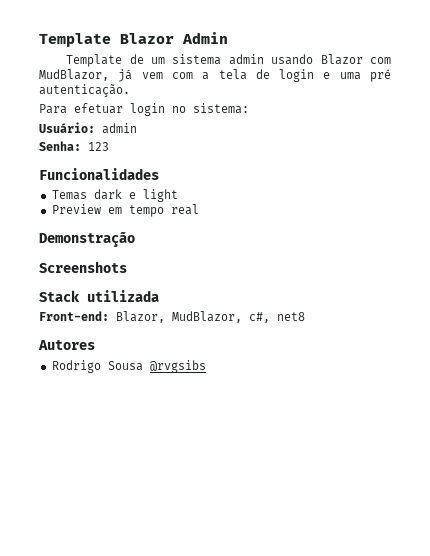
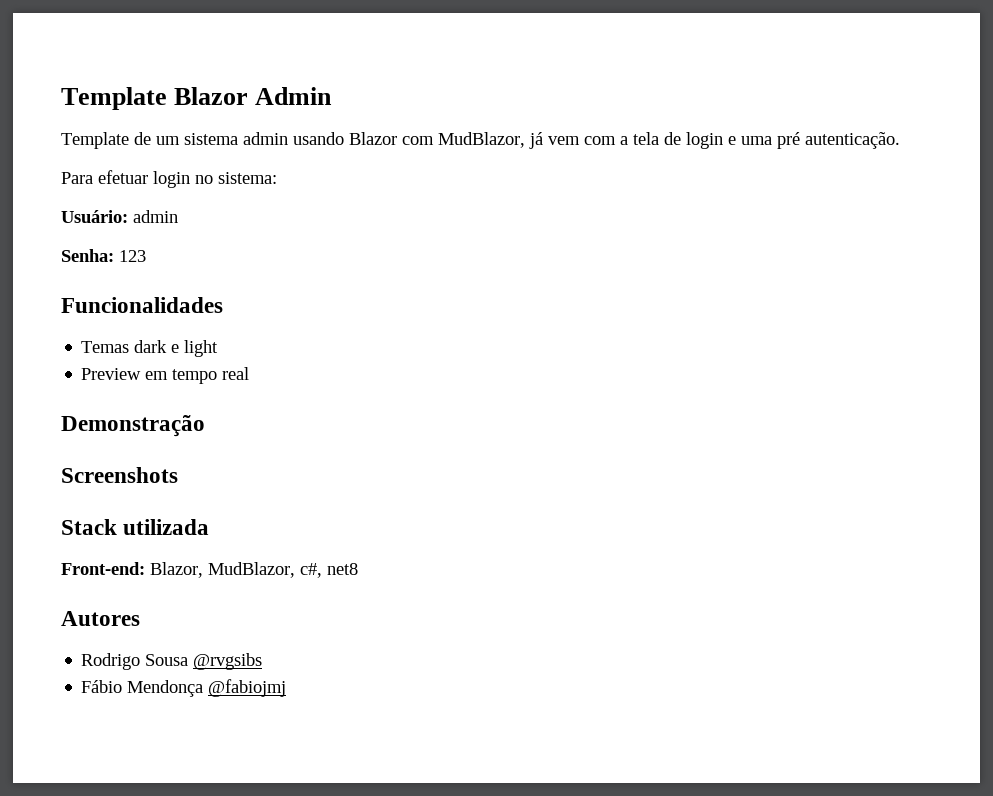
(206, 366) none -> [81,679,287,697] // Fábio Mendonça @fabiojmj

